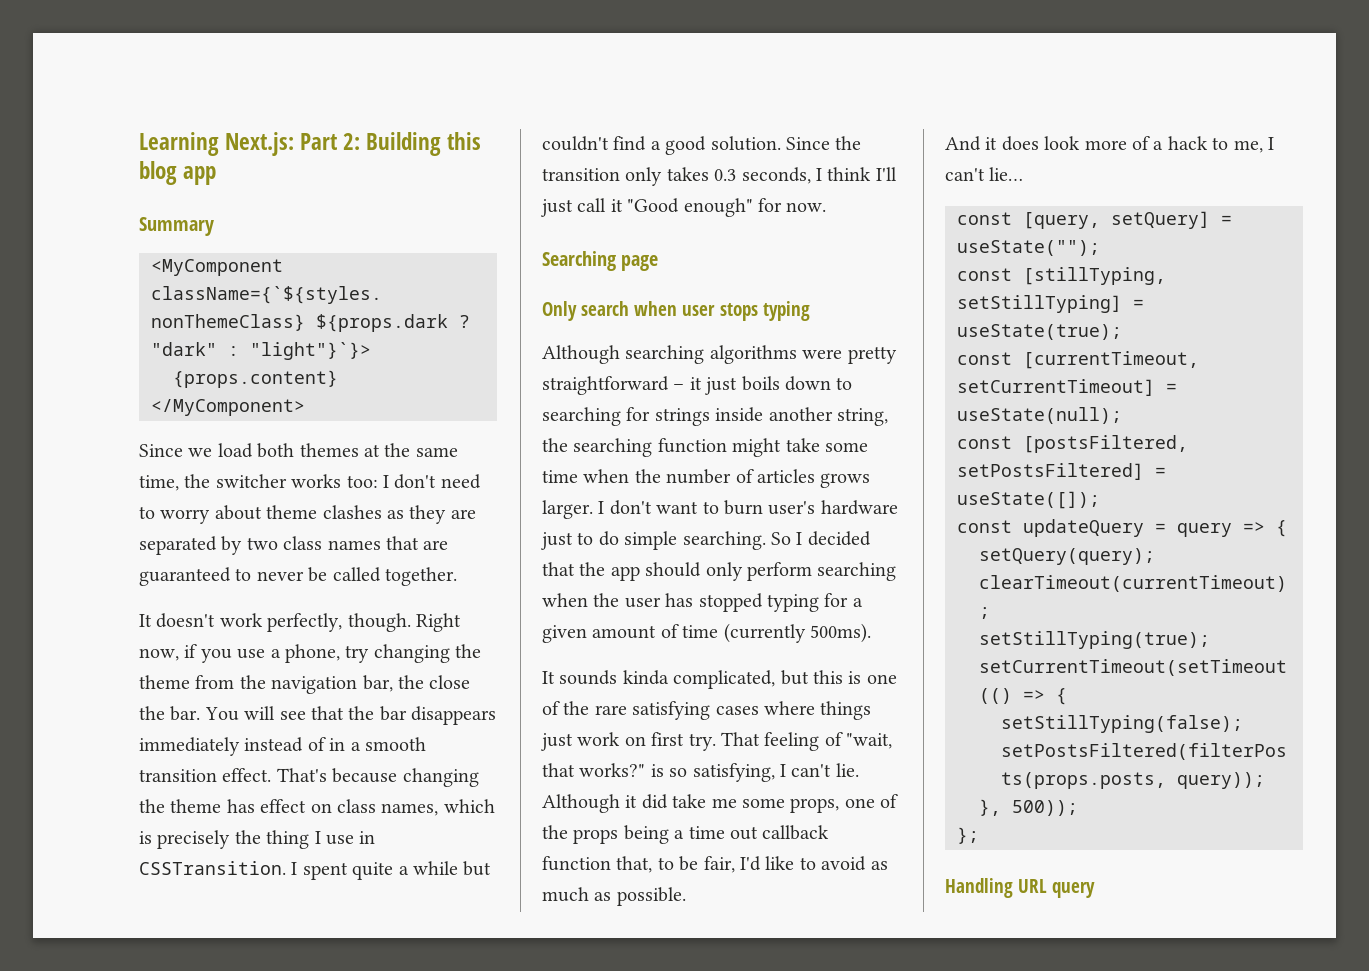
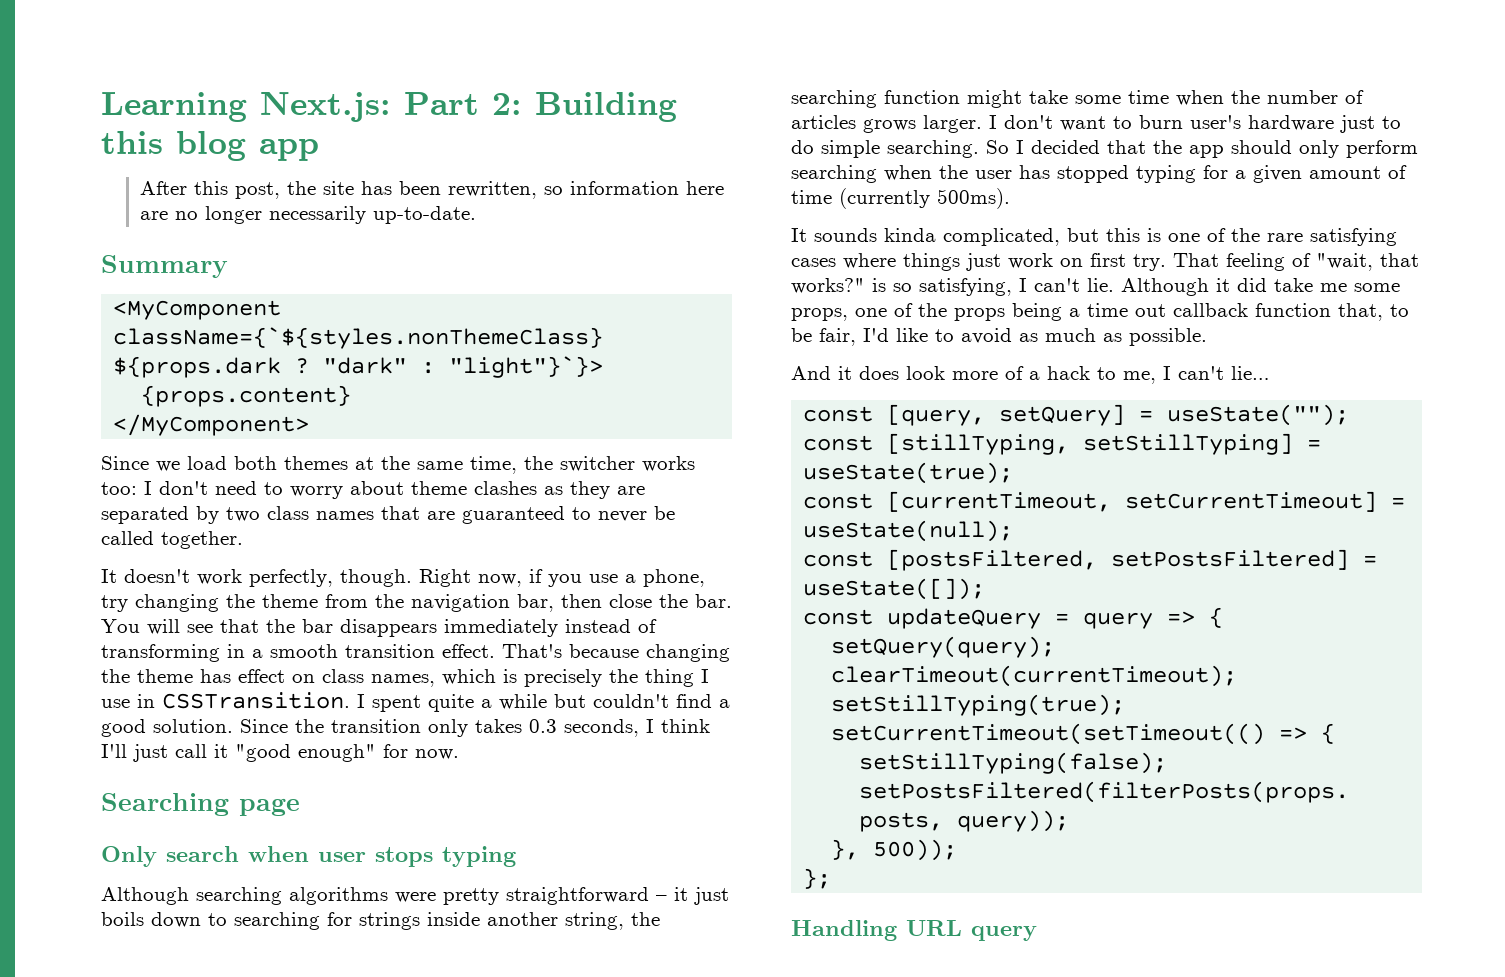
(217, 175) none -> [139,181,724,199] [139,206,476,224] // After this post, the site has been rewritten, so information here are no longer necessarily up-to-date.
[398,675,424,689] the -> [561,594,602,608] then
(326, 744) none -> [101,644,220,662] transforming
[627,198,680,213] "Good -> [235,744,291,762] "good

